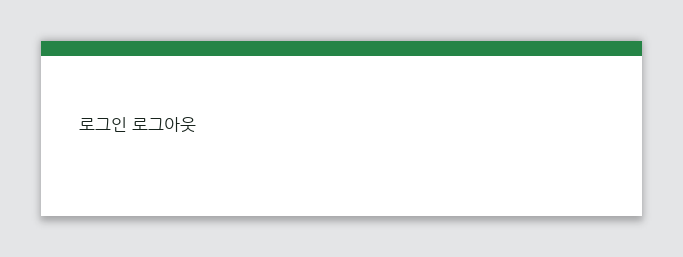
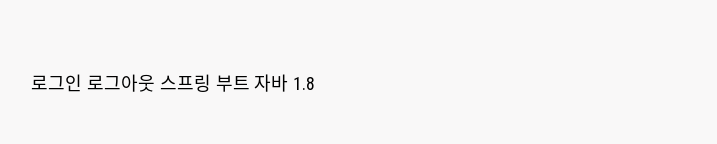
(196, 125) none -> [159,74,316,92] 스프링 부트 자바 1.8

